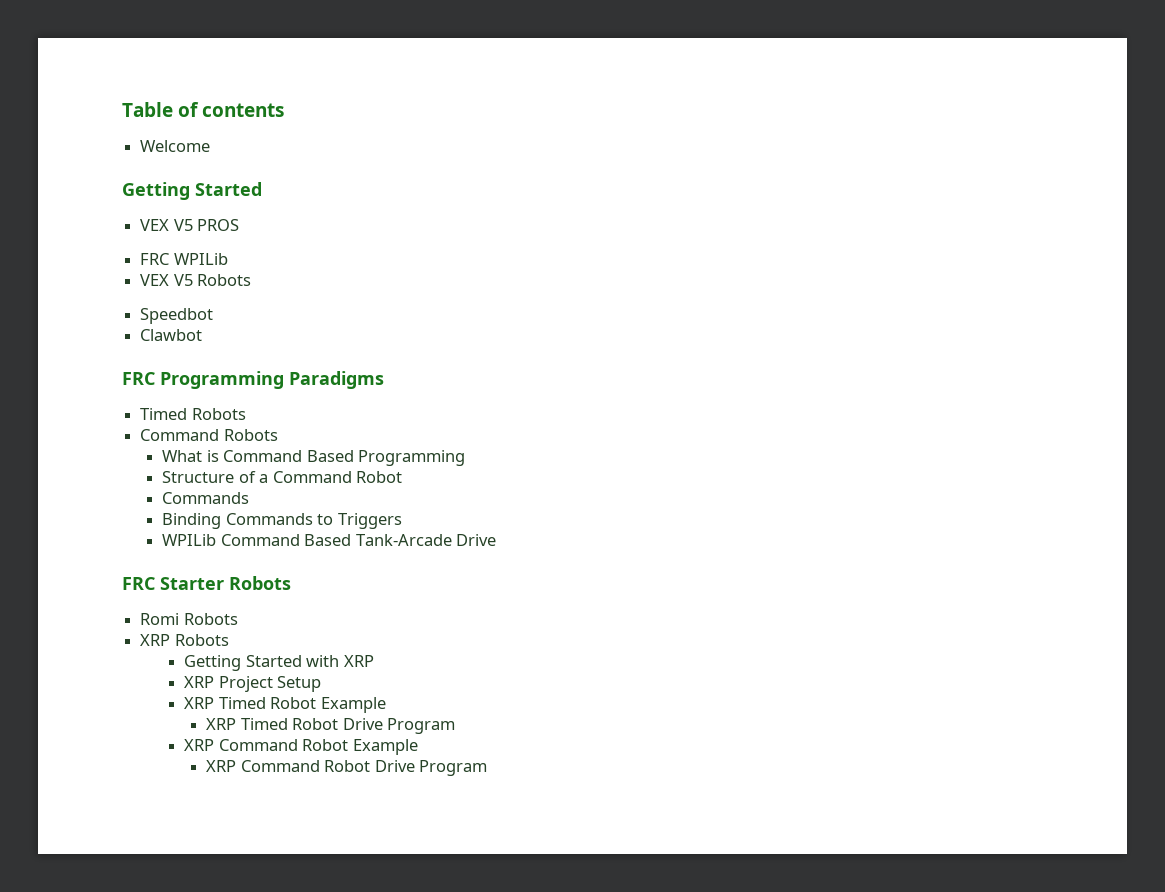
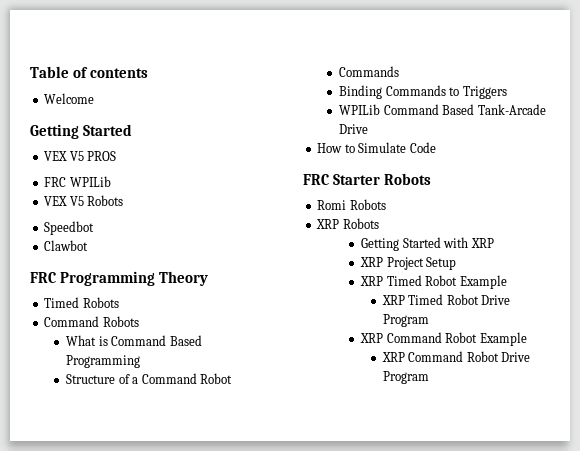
[289,371,384,389] Paradigms -> [158,271,208,286] Theory
(496, 540) none -> [317,142,436,153] // How to Simulate Code

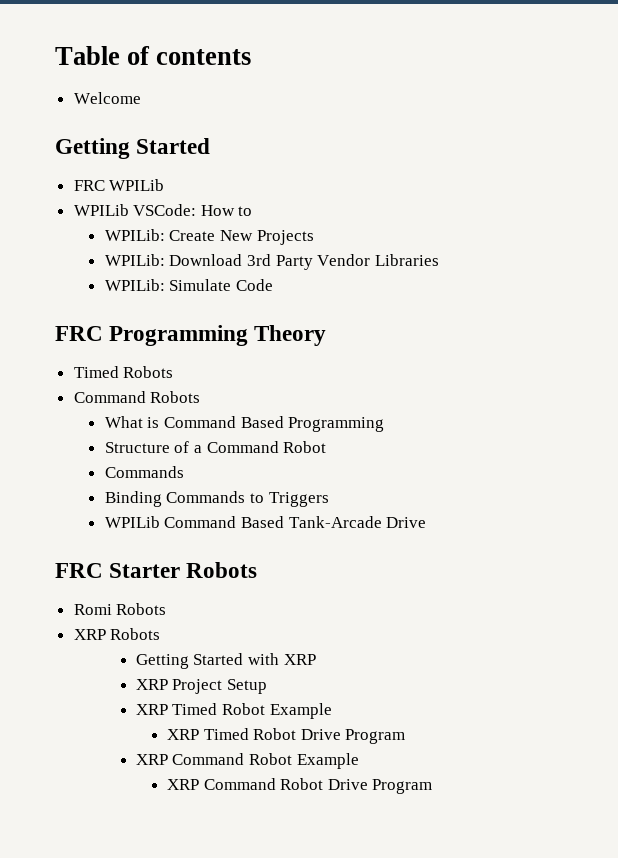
[44,151,117,161] // VEX V5 PROS -> (211, 146) none
[44,195,124,206] [44,221,95,235] [44,240,89,251] VEX V5 Robots // Speedbot // Clawbot -> [73,204,253,216] [104,229,314,245] [104,254,439,270] [104,279,273,291] WPILib VSCode: How to // WPILib: Create New Projects // WPILib: Download 3rd Party Vendor Libraries // WPILib: Simulate Code
[317,142,436,153] // How to Simulate Code -> (427, 522) none

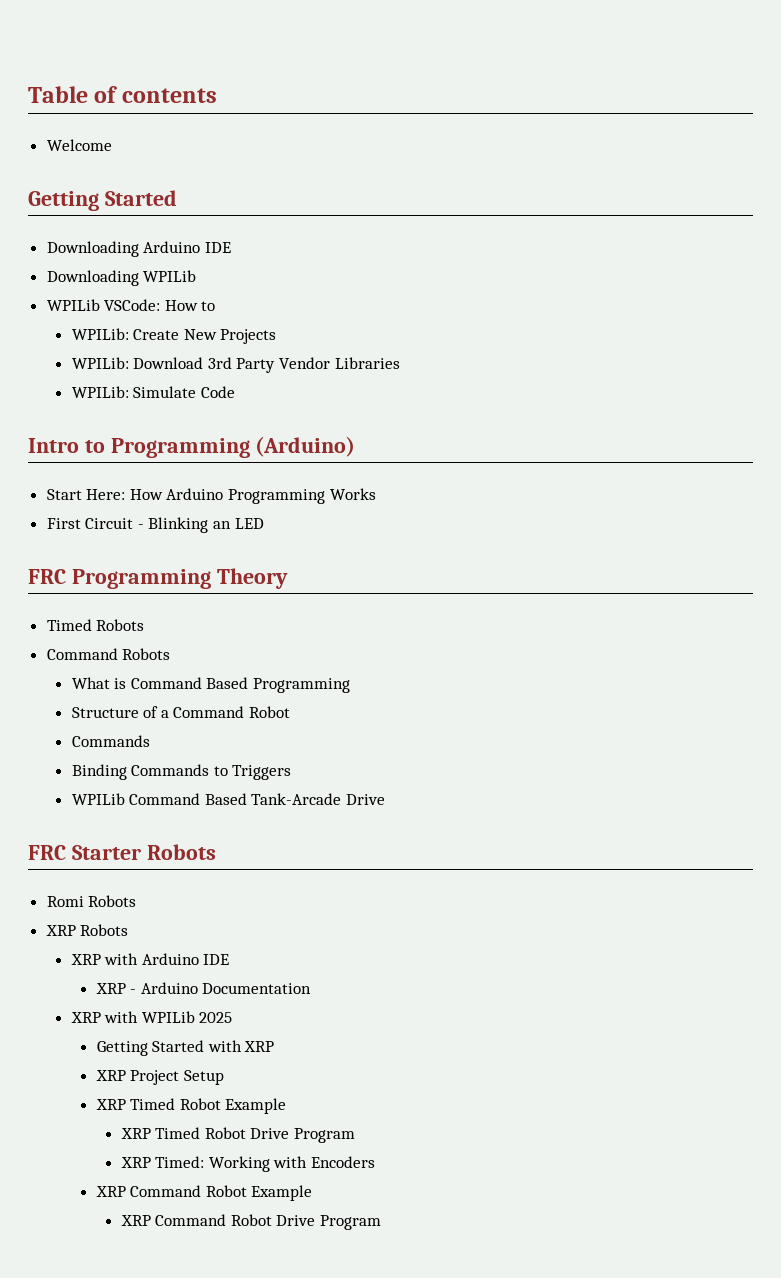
[73,180,105,191] FRC -> [46,241,231,257] [46,270,139,286] Downloading Arduino IDE // Downloading
(273, 285) none -> [28,436,356,458] [46,488,376,504] [46,517,264,533] // Intro to Programming (Arduino) // Start Here: How Arduino Programming Works // First Circuit - Blinking an LED
(161, 634) none -> [70,953,230,965] [95,982,312,994] [70,1011,233,1023] // XRP with Arduino IDE // XRP - Arduino Documentation // XRP with WPILib 2025
(406, 736) none -> [120,1156,376,1172] // XRP Timed: Working with Encoders

